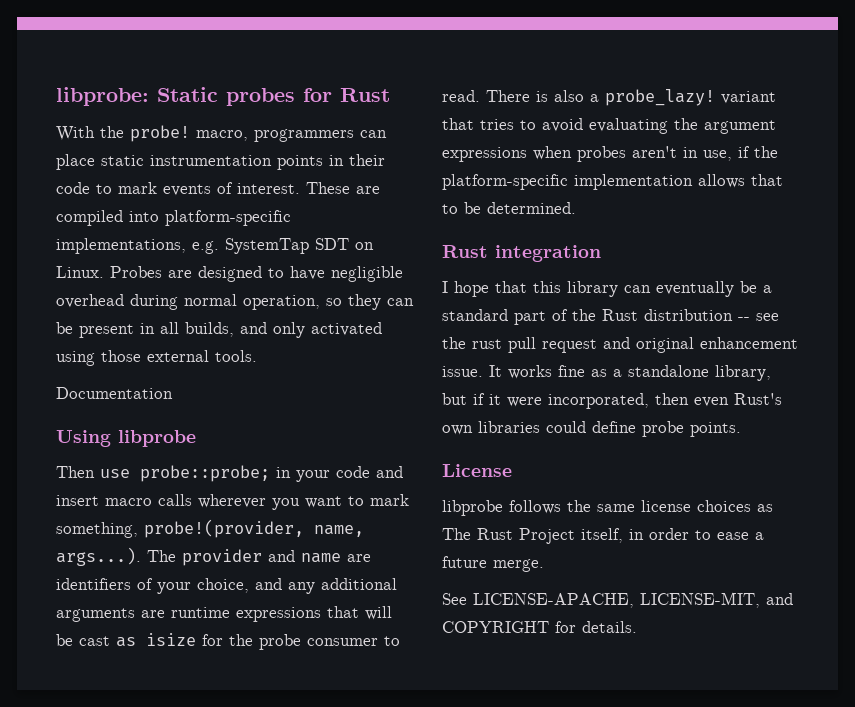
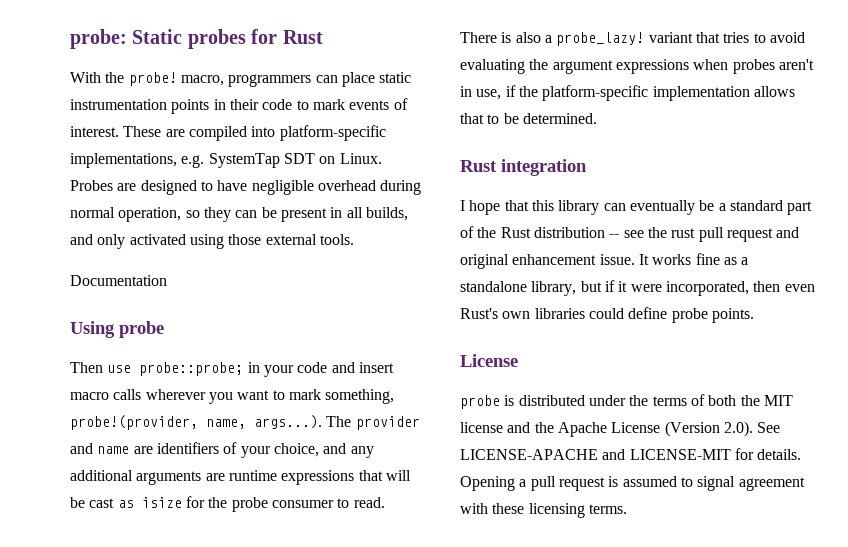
[56,87,149,106] libprobe: -> [70,29,127,49] probe:
[118,430,196,447] libprobe -> [119,321,164,338] probe
[442,500,773,516] [442,528,764,544] [442,556,544,572] [442,592,793,608] [442,621,637,633] libprobe follows the same license choices as The Rust Project itself, in order to ease a future merge. // See LICENSE-APACHE, LICENSE-MIT, and COPYRIGHT for details. -> [460,394,793,409] [460,421,781,437] [460,448,802,460] [460,476,805,491] [460,503,627,518] probe is distributed under the terms of both the MIT license and the Apache License (Version 2.0). See LICENSE-APACHE and LICENSE-MIT for details. Opening a pull request is assumed to signal agreement with these licensing terms.

